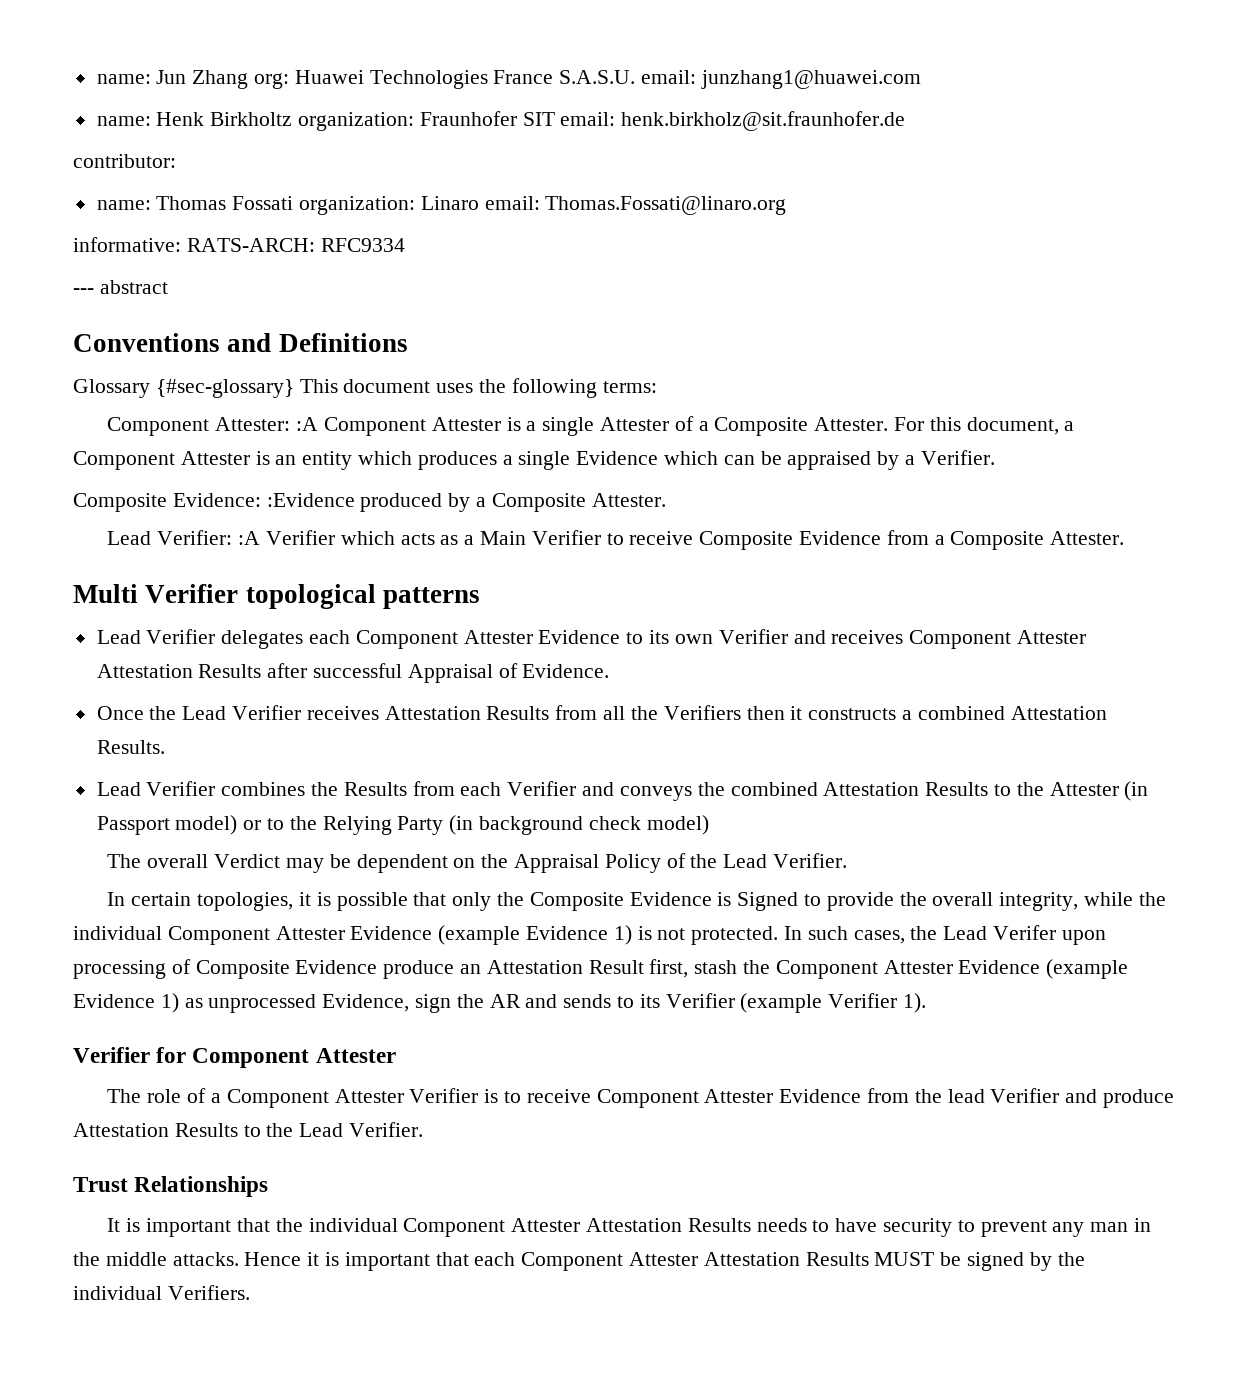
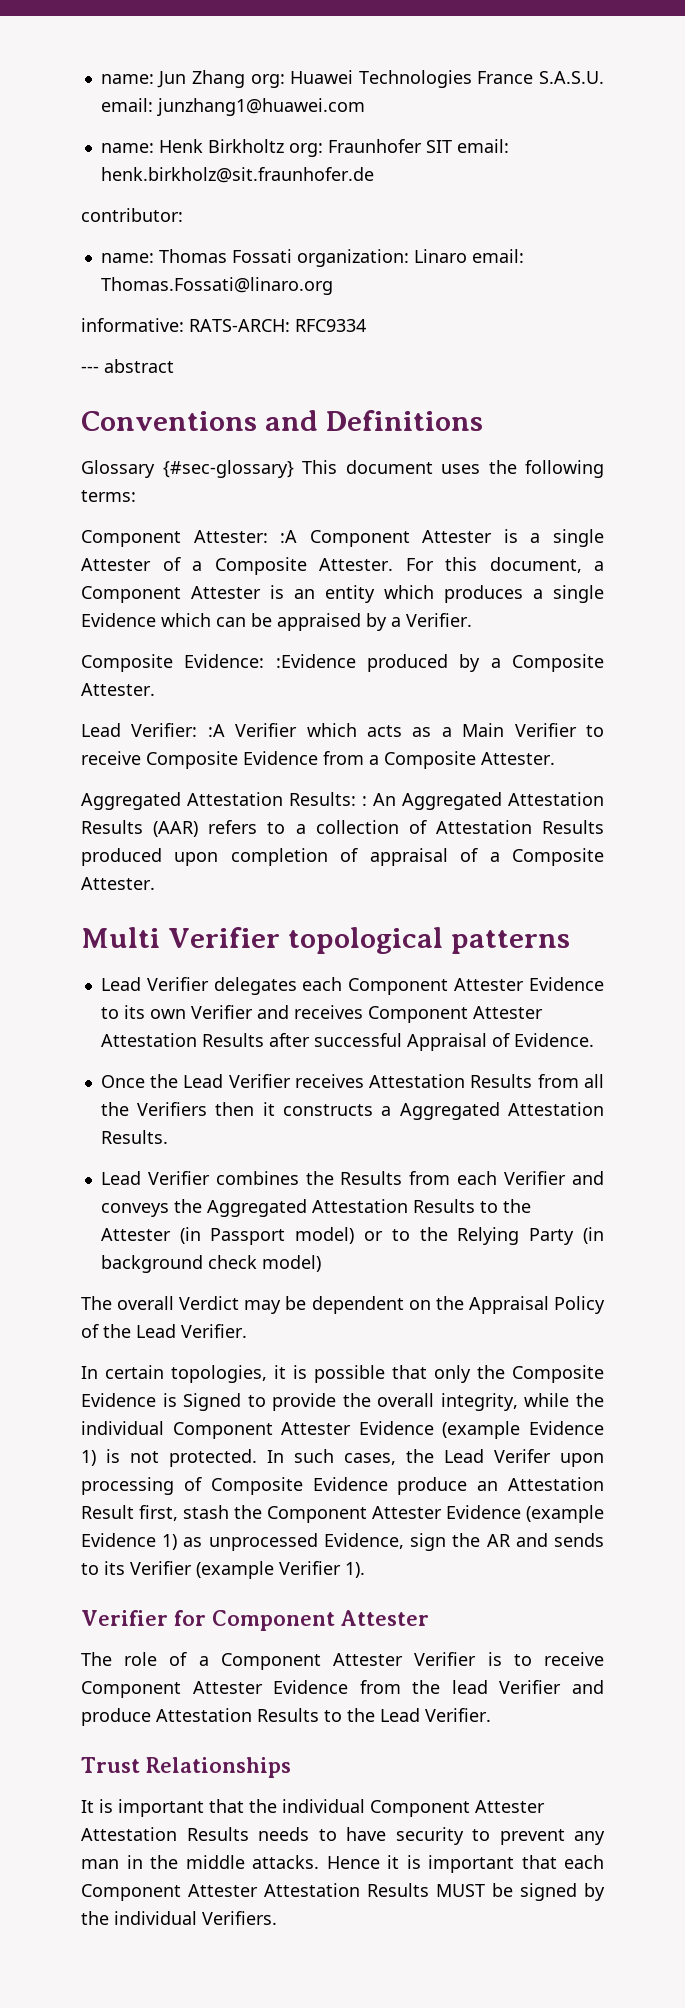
[298,112,415,131] organization: -> [288,143,323,157] org:
(1125, 538) none -> [81,792,604,810] [81,820,604,837] [81,848,604,866] [81,877,155,890] // Aggregated Attestation Results: : An Aggregated Attestation Results (AAR) refers to a collection of Attestation Results produced upon completion of appraisal of a Composite Attester.
[917,706,1005,720] combined -> [399,1102,500,1120] Aggregated
[730,782,818,796] combined -> [206,1199,307,1217] Aggregated

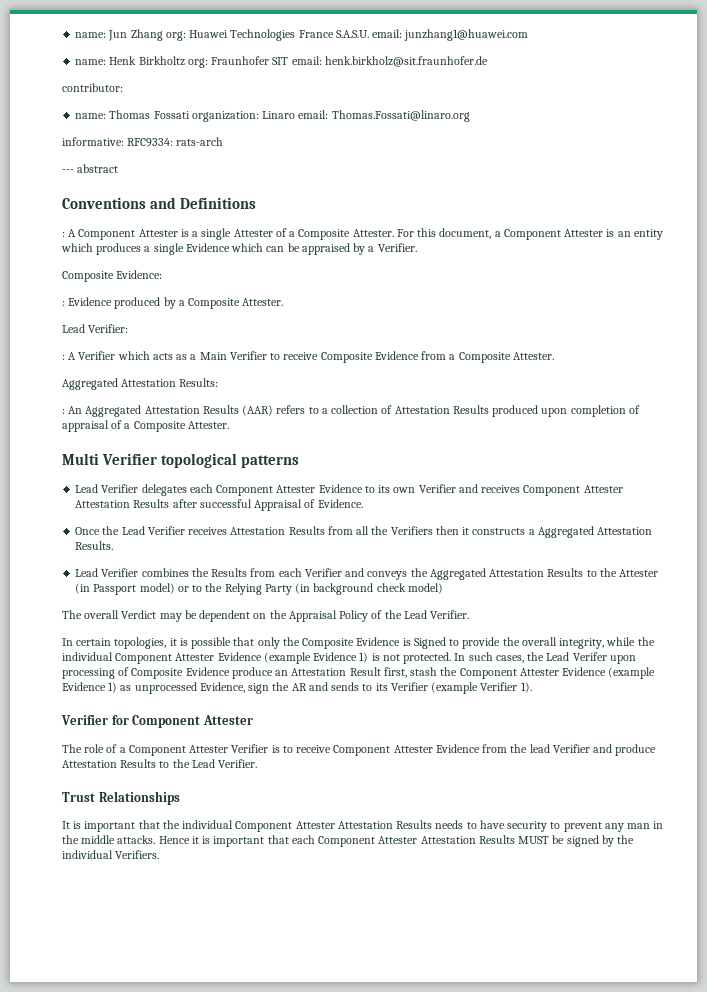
[189,319,366,332] RATS-ARCH: RFC9334 -> [127,137,224,147] RFC9334: rats-arch
[81,460,604,478] [81,490,136,502] [81,530,298,547] Glossary {#sec-glossary} This document uses the following terms: // Component Attester: :A -> [62,229,77,237] : A
[275,654,356,668] :Evidence -> [62,297,113,306] // : Evidence
[207,724,225,737] :A -> [62,352,77,360] // : A
(356, 799) none -> (219, 382) //

